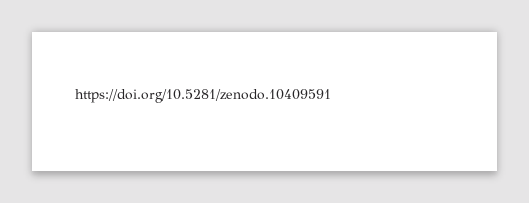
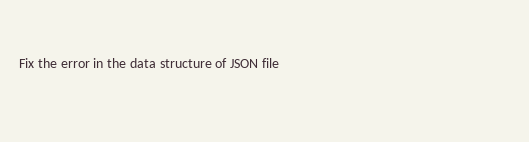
[75,89,331,103] https://doi.org/10.5281/zenodo.10409591 -> [19,58,280,68] Fix the error in the data structure of JSON file

